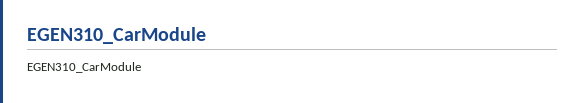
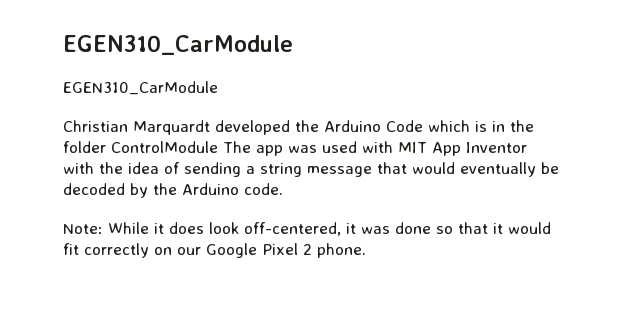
(141, 67) none -> [63,120,534,135] [63,141,527,156] [63,162,559,177] [63,183,283,198] [63,222,551,236] [63,243,366,258] // Christian Marquardt developed the Arduino Code which is in the folder ControlModule The app was used with MIT App Inventor with the idea of sending a string message that would eventually be decoded by the Arduino code. // Note: While it does look off-centered, it was done so that it would fit correctly on our Google Pixel 2 phone.

